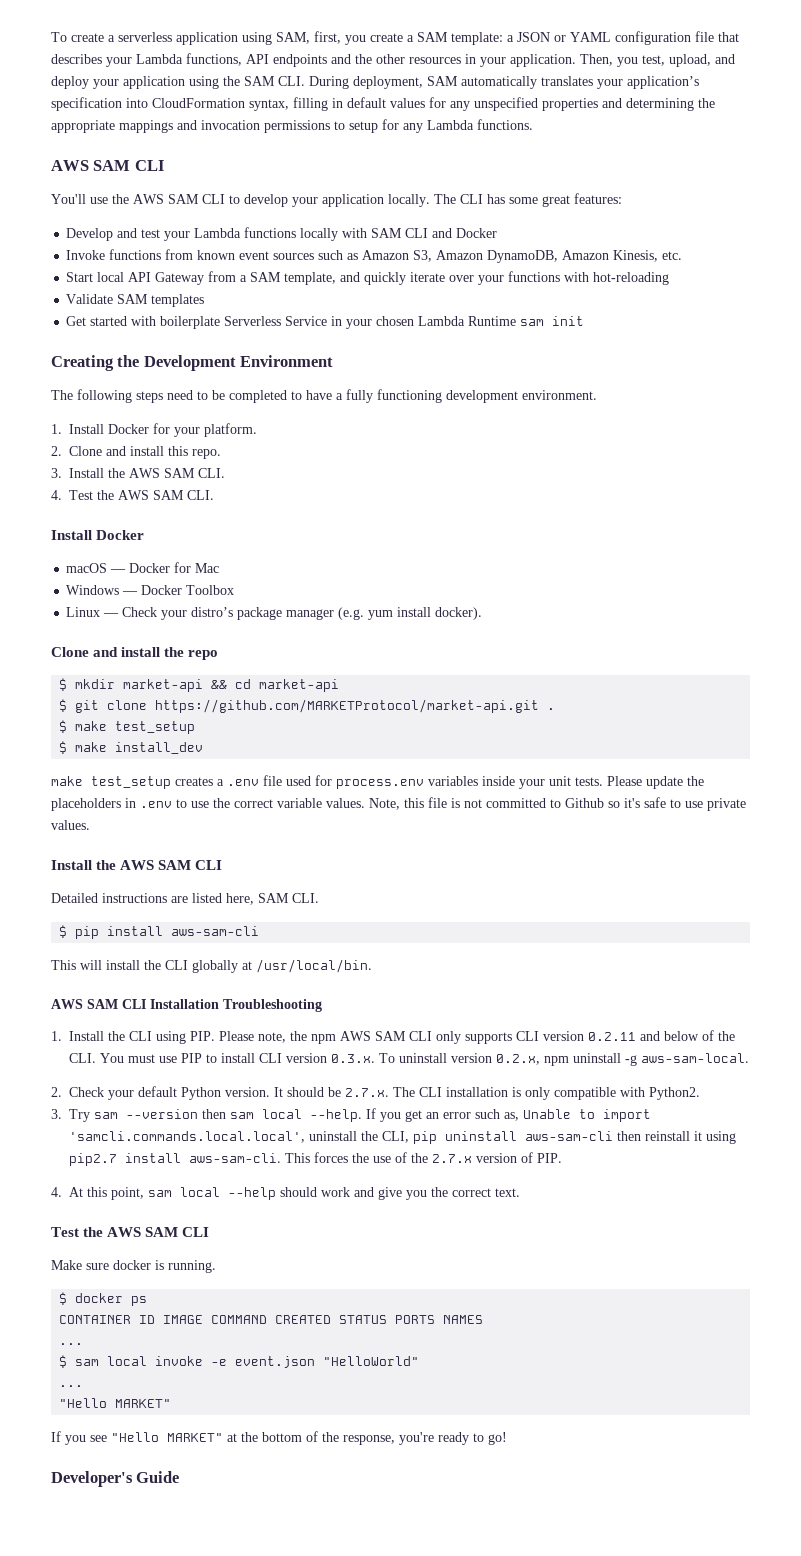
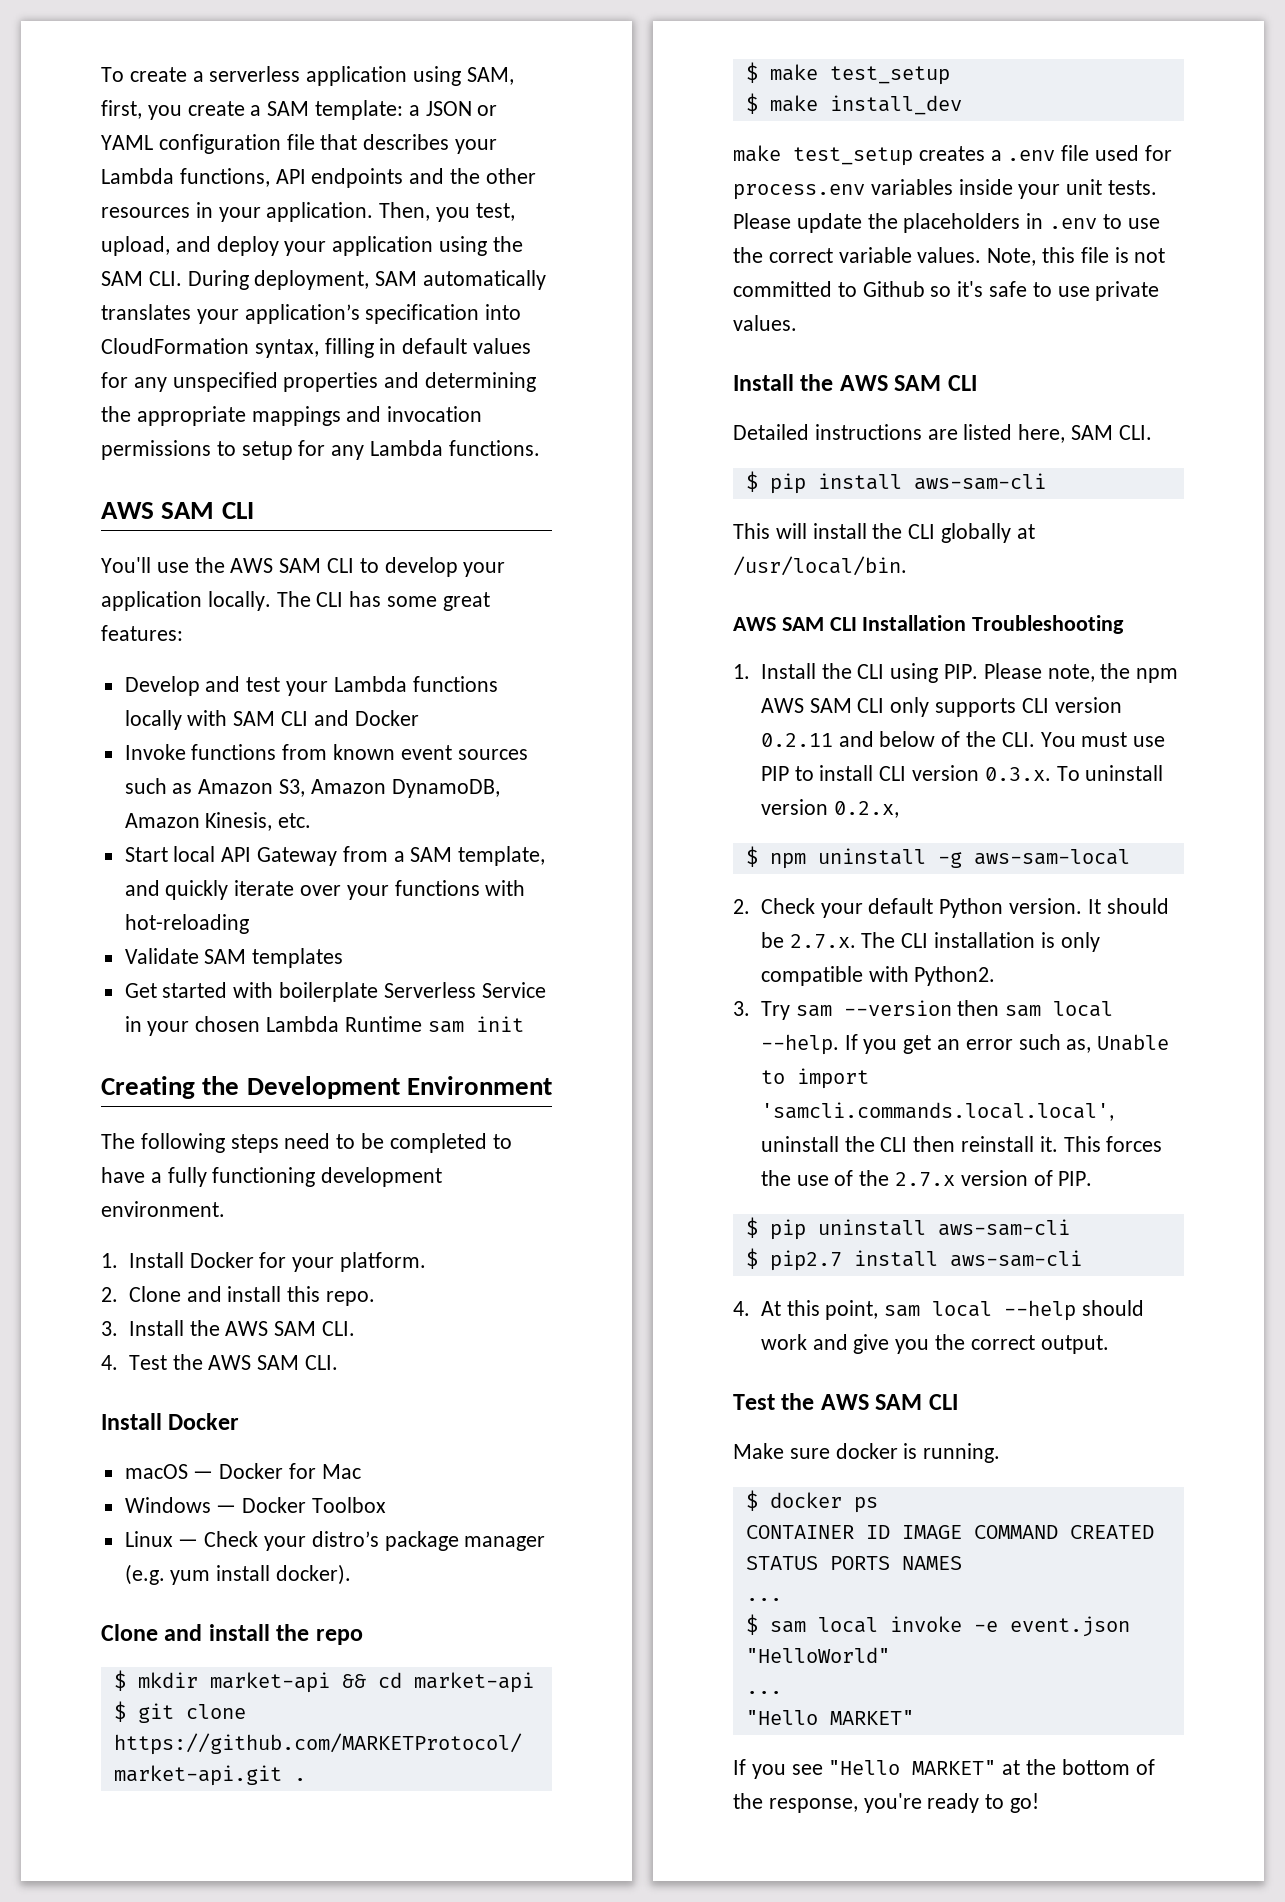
(540, 1059) none -> [745,846,758,867] // $
[641,1053,749,1063] aws-sam-local. -> [973,849,1130,865] aws-sam-local
[382,1131,736,1144] [69,1153,281,1166] CLI, pip uninstall aws-sam-cli then reinstall it using pip2.7 install aws-sam-cli. -> [880,1136,1058,1152] CLI then reinstall it.
(562, 1158) none -> [745,1217,1070,1240] [745,1248,1082,1271] // $ pip uninstall aws-sam-cli // $ pip2.7 install aws-sam-cli
[495,1188,520,1197] text. -> [1040,1335,1109,1354] output.
[51,1471,180,1487] // Developer's Guide -> (1040, 1803) none

